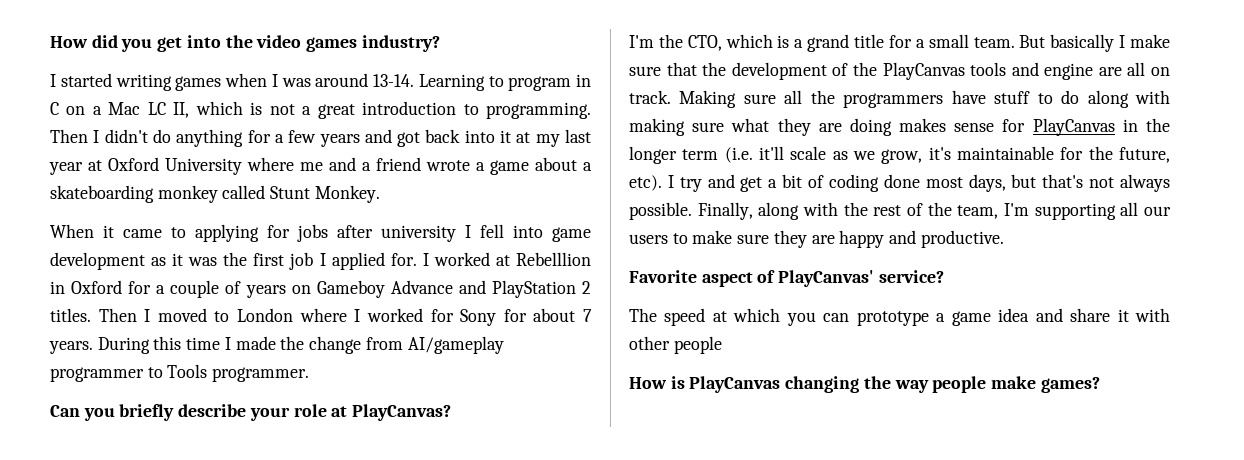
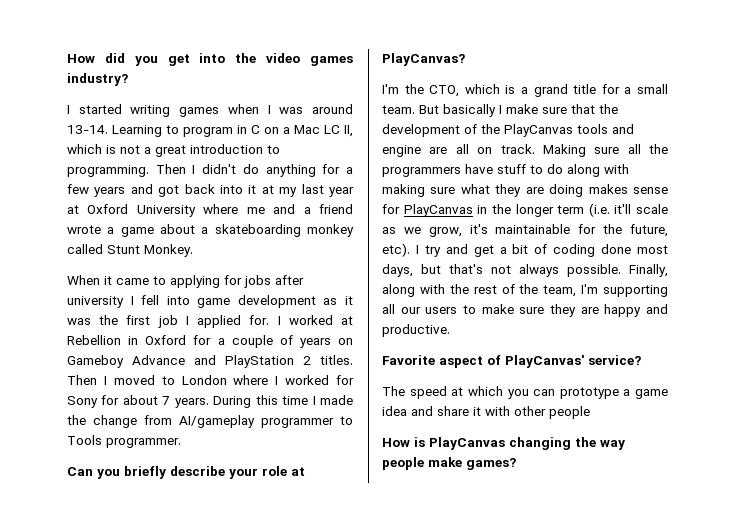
[516,252,592,266] Rebelllion -> [67,335,121,345] Rebellion

